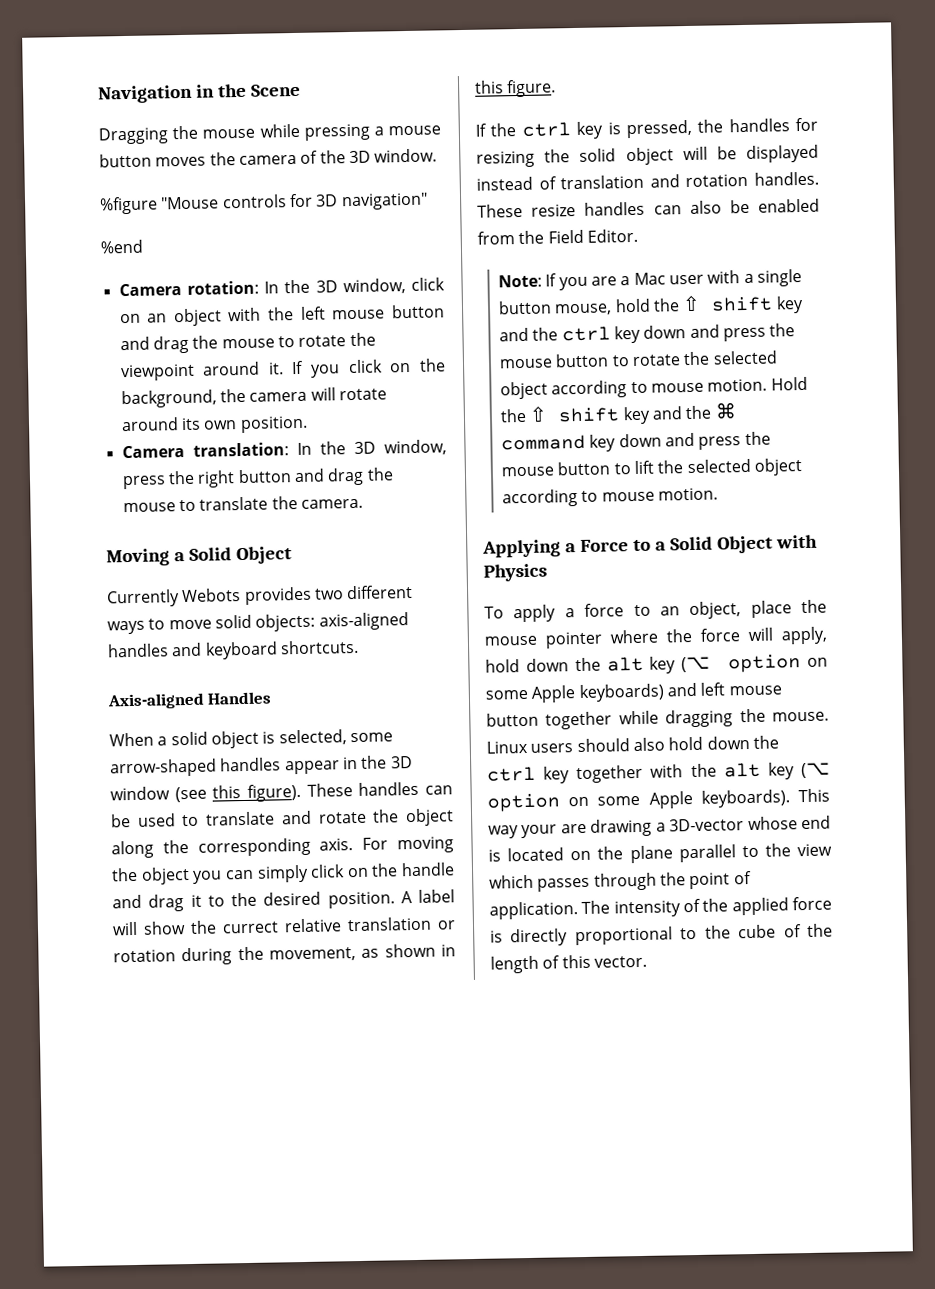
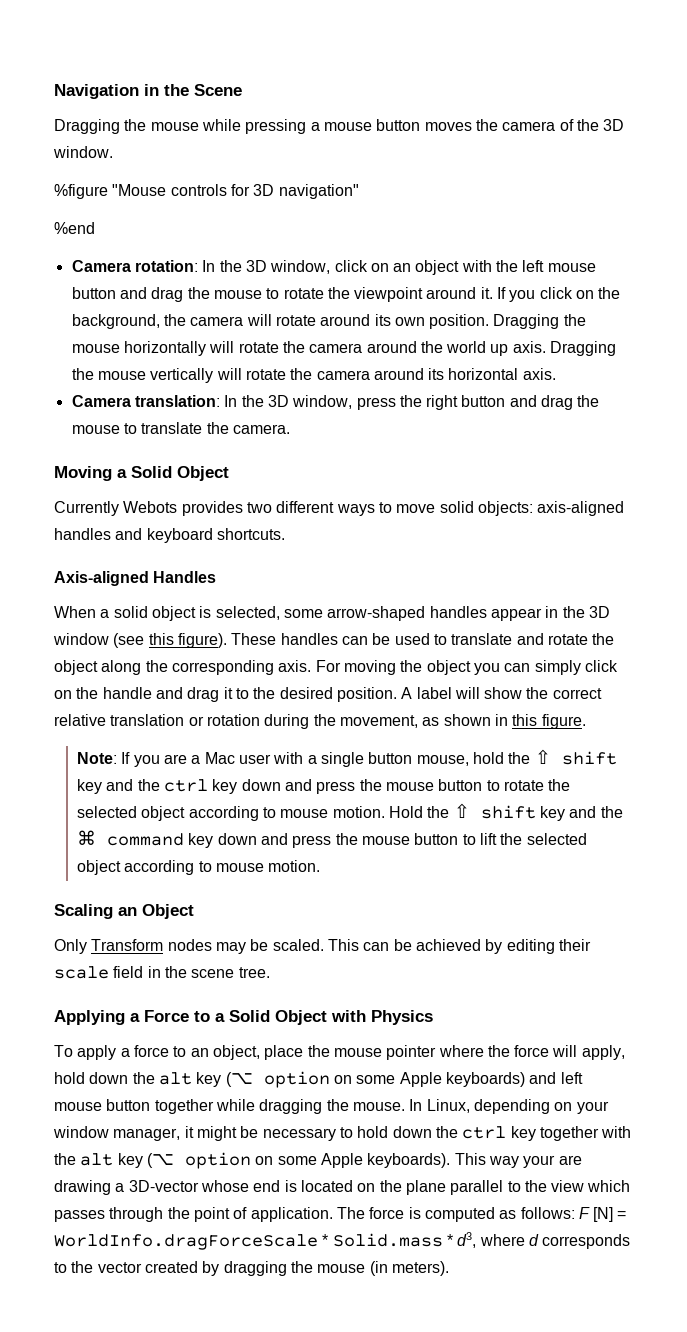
(308, 424) none -> [493,314,586,329] [71,341,617,356] [71,368,556,383] Dragging the mouse horizontally will rotate the camera around the world up axis. Dragging the mouse vertically will rotate the camera around its horizontal axis.
[222,921,279,934] currect -> [552,688,602,699] correct
[475,117,818,139] [476,144,819,168] [476,171,819,191] [477,198,820,218] [477,228,638,245] // If the ctrl key is pressed, the handles for resizing the solid object will be displayed instead of translation and rotation handles. These resize handles can also be enabled from the Field Editor. -> (586, 721) none
(719, 494) none -> [54,904,194,919] [54,939,591,954] [54,966,270,979] // Scaling an Object // Only Transform nodes may be scaled. This can be achieved by editing their scale field in the scene tree.
[486,737,665,754] Linux users should also -> [409,1099,609,1114] [53,1126,353,1141] In Linux, depending on your window manager, it might be necessary to
[613,896,832,918] [490,923,833,947] [490,954,647,974] intensity of the applied force is directly proportional to the cube of the length of this vector. -> [369,1207,627,1222] [54,1232,631,1250] [54,1261,449,1276] force is computed as follows: F [N] = WorldInfo.dragForceScale * Solid.mass * d3, where d corresponds to the vector created by dragging the mouse (in meters).

